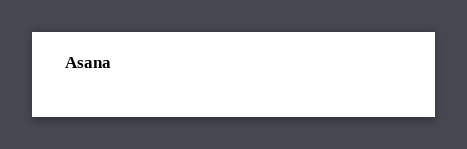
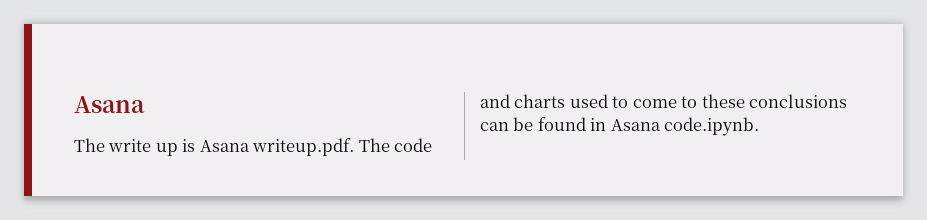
[65,57,111,68] Asana -> [74,96,145,113] [74,138,433,156] [480,94,848,108] [480,117,760,136] Asana // The write up is Asana writeup.pdf. The code and charts used to come to these conclusions can be found in Asana code.ipynb.

